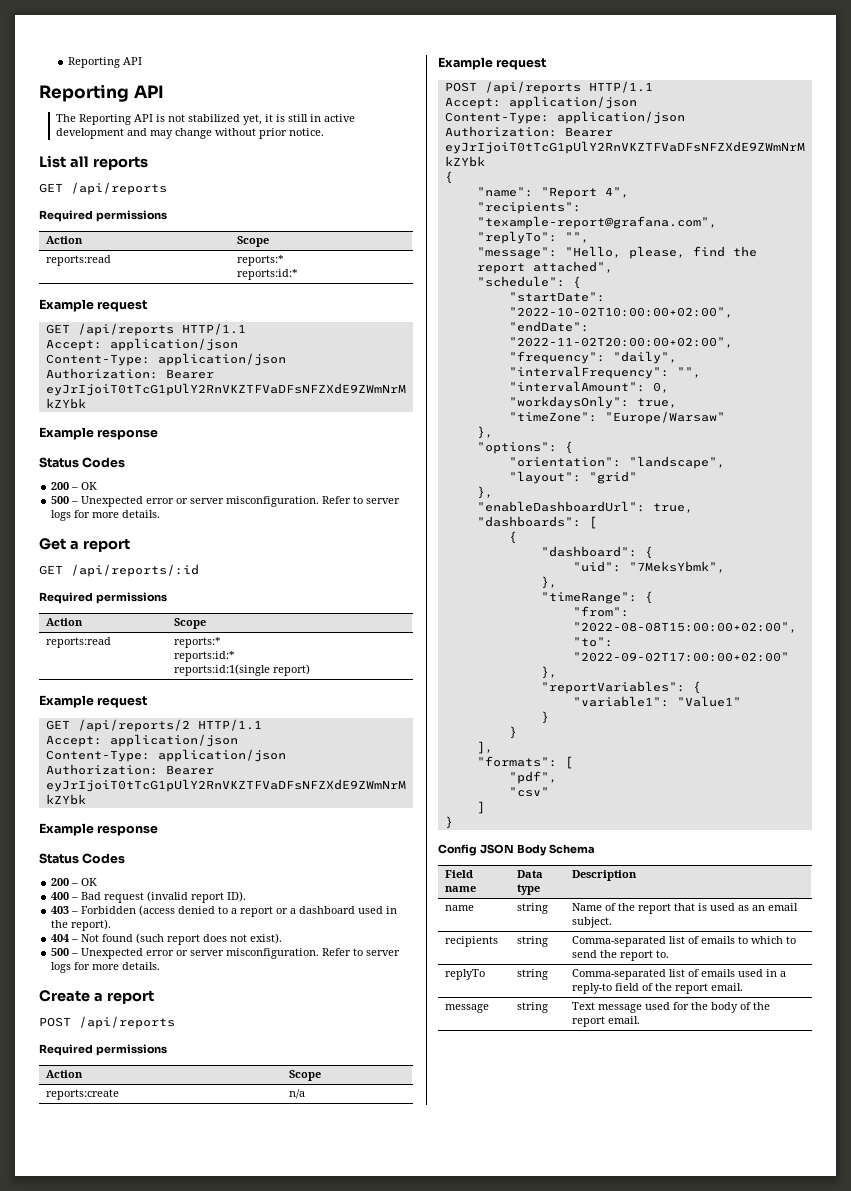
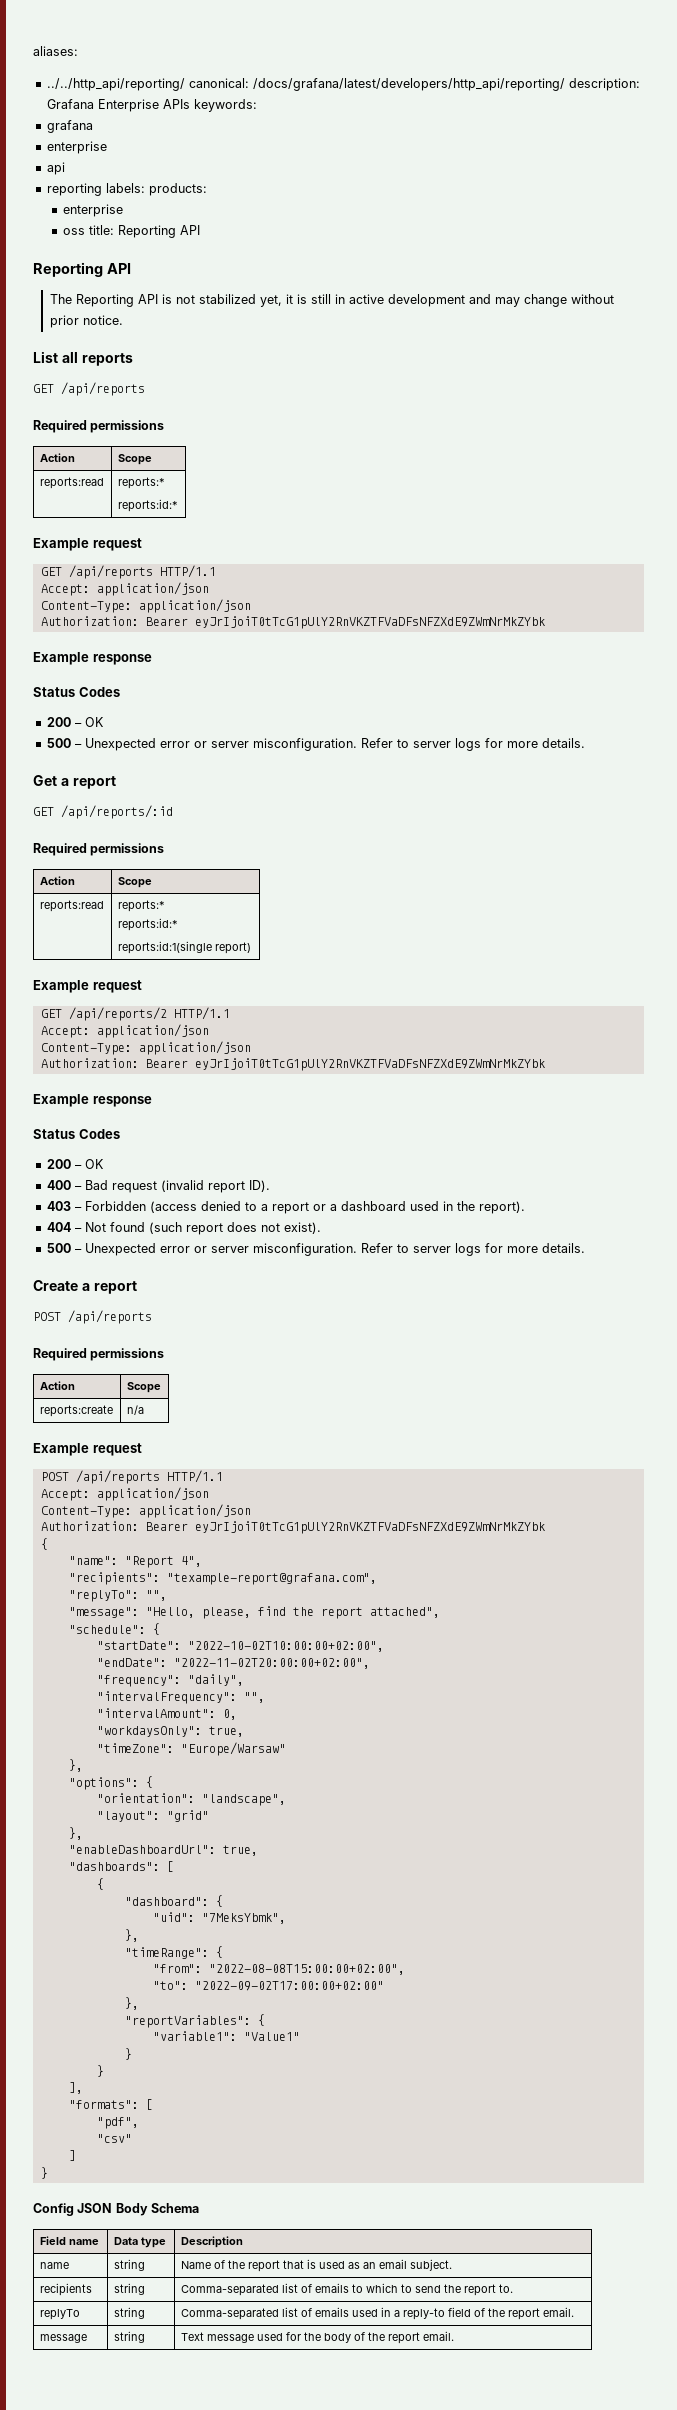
(68, 62) none -> [33,46,78,56] [46,78,640,91] [46,99,257,112] [46,120,93,133] [46,141,107,154] [46,162,65,175] [46,183,207,196] [63,204,124,217] [63,225,115,235] aliases: // ../../http_api/reporting/ canonical: /docs/grafana/latest/developers/http_api/reporting/ description: Grafana Enterprise APIs keywords: // grafana // enterprise // api // reporting labels: products: // enterprise // oss title:

